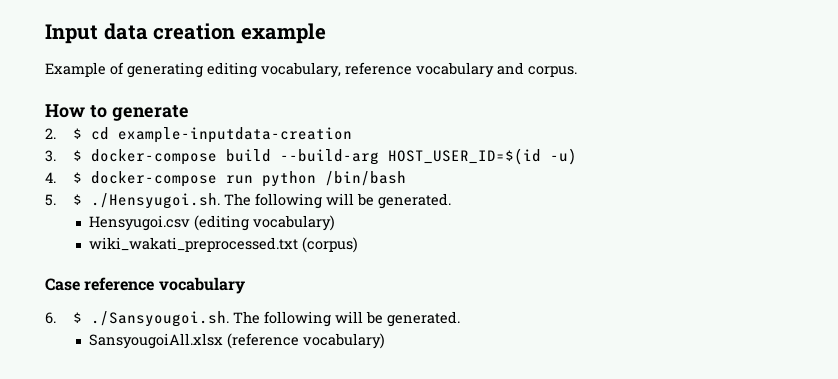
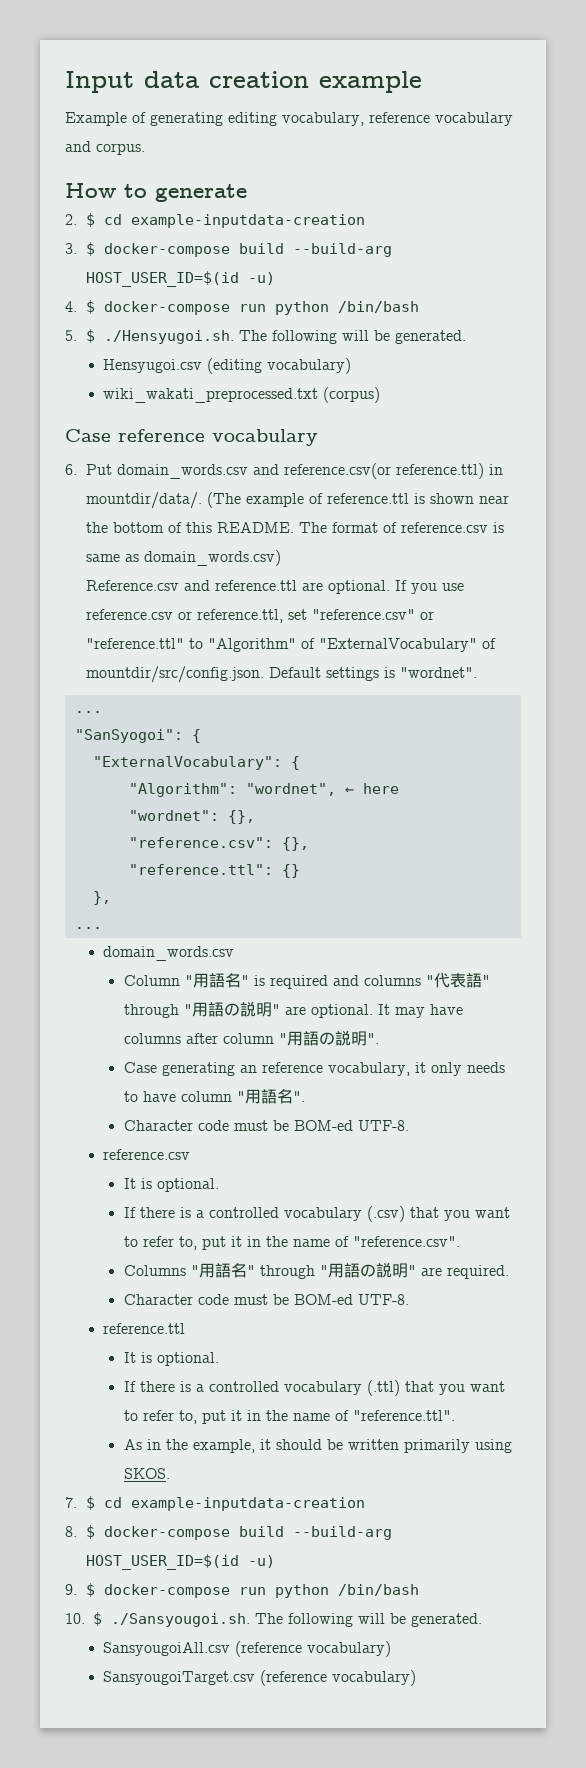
(56, 318) none -> [85,463,503,479] [85,492,509,509] [85,522,504,533] [85,550,281,566] [85,580,464,594] [85,609,434,623] [85,638,496,652] [85,666,477,683] [74,711,102,713] [74,729,201,743] [92,756,300,770] [128,783,399,797] [128,810,255,824] [128,837,309,851] [128,864,300,878] [92,891,111,905] [74,927,102,929] [103,946,235,961] [123,973,490,989] [123,1002,463,1018] [123,1031,379,1046] [123,1062,505,1076] [123,1089,305,1104] [123,1120,409,1131] [103,1149,191,1160] [123,1178,219,1192] [123,1206,510,1222] [123,1236,460,1250] [123,1263,509,1279] [123,1294,409,1305] [103,1323,186,1334] [123,1352,219,1366] [123,1380,505,1396] [123,1410,455,1424] [123,1439,512,1453] [123,1468,170,1479] [65,1496,365,1511] [65,1525,392,1540] [85,1554,275,1570] [65,1583,419,1598] [65,1613,85,1624] Put domain_words.csv and reference.csv(or reference.ttl) in mountdir/data/. (The example of reference.ttl is shown near the bottom of this README. The format of reference.csv is same as domain_words.csv) // Reference.csv and reference.ttl are optional. If you use reference.csv or reference.ttl, set "reference.csv" or "reference.ttl" to "Algorithm" of "ExternalVocabulary" of mountdir/src/config.json. Default settings is "wordnet". // ... // "SanSyogoi": { // "ExternalVocabulary": { // "Algorithm": "wordnet", ← here // "wordnet": {}, // "reference.csv": {}, // "reference.ttl": {} // }, // ... // domain_words.csv // Column "用語名" is required and columns "代表語" through "用語の説明" are optional. It may have columns after column "用語の説明". // Case generating an reference vocabulary, it only needs to have column "用語名". // Character code must be BOM-ed UTF-8. // reference.csv // It is optional. // If there is a controlled vocabulary (.csv) that you want to refer to, put it in the name of "reference.csv". // Columns "用語名" through "用語の説明" are required. // Character code must be BOM-ed UTF-8. // reference.ttl // It is optional. // If there is a controlled vocabulary (.ttl) that you want to refer to, put it in the name of "reference.ttl". // As in the example, it should be written primarily using SKOS. // 7. $ cd example-inputdata-creation // 8. $ docker-compose build --build-arg HOST_USER_ID=$(id -u) // 9. $ docker-compose run python /bin/bash // 10.
[89,333,386,349] SansyougoiAll.xlsx (reference vocabulary) -> [103,1641,392,1657] [103,1670,417,1686] SansyougoiAll.csv (reference vocabulary) // SansyougoiTarget.csv (reference vocabulary)

